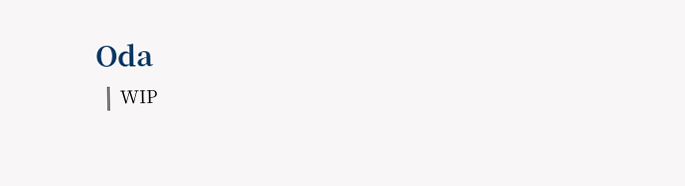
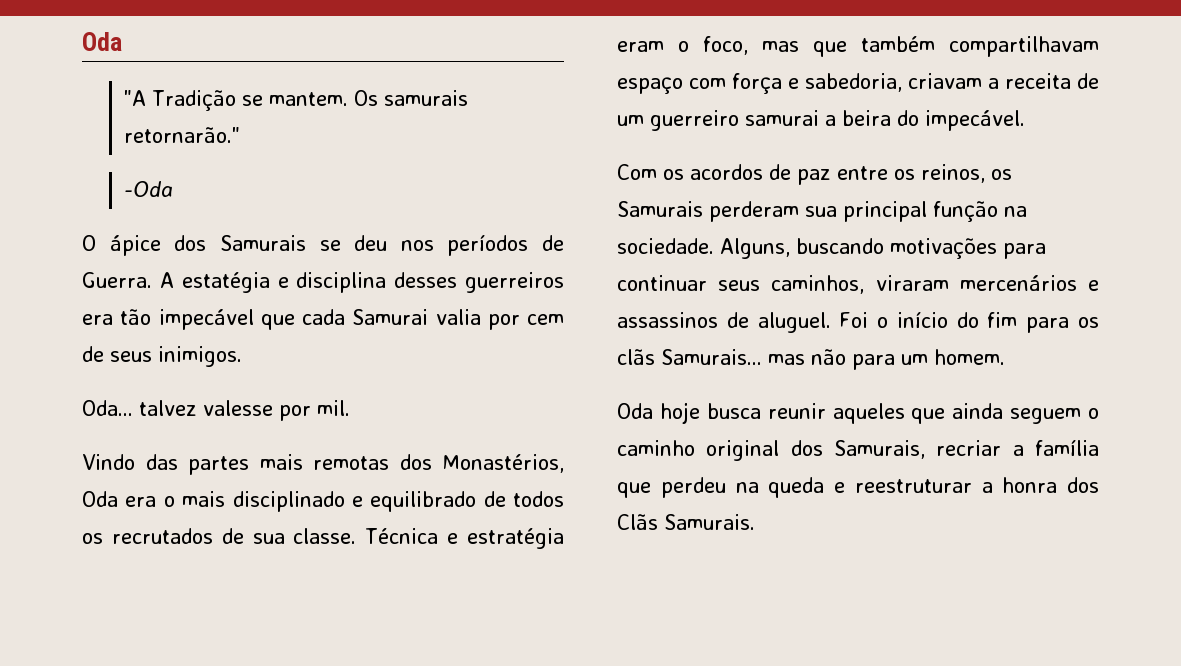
[118,89,159,104] WIP -> [124,90,469,111] [124,127,241,143] [124,181,174,197] [82,235,564,256] [82,272,564,293] [82,309,564,330] [82,346,242,367] [82,400,350,421] [82,454,564,475] [82,491,564,512] [82,528,564,549] [617,36,1099,57] [617,73,1099,94] [617,110,1025,131] [617,164,1012,185] [617,201,1027,222] [617,238,1046,259] [617,275,1099,294] [617,312,1099,333] [617,349,1005,370] [617,402,1099,424] [617,440,1099,461] [617,477,1099,498] [617,514,755,530] "A Tradição se mantem. Os samurais retornarão." // -Oda // O ápice dos Samurais se deu nos períodos de Guerra. A estatégia e disciplina desses guerreiros era tão impecável que cada Samurai valia por cem de seus inimigos. // Oda... talvez valesse por mil. // Vindo das partes mais remotas dos Monastérios, Oda era o mais disciplinado e equilibrado de todos os recrutados de sua classe. Técnica e estratégia eram o foco, mas que também compartilhavam espaço com força e sabedoria, criavam a receita de um guerreiro samurai a beira do impecável. // Com os acordos de paz entre os reinos, os Samurais perderam sua principal função na sociedade. Alguns, buscando motivações para continuar seus caminhos, viraram mercenários e assassinos de aluguel. Foi o início do fim para os clãs Samurais... mas não para um homem. // Oda hoje busca reunir aqueles que ainda seguem o caminho original dos Samurais, recriar a família que perdeu na queda e reestruturar a honra dos Clãs Samurais.

